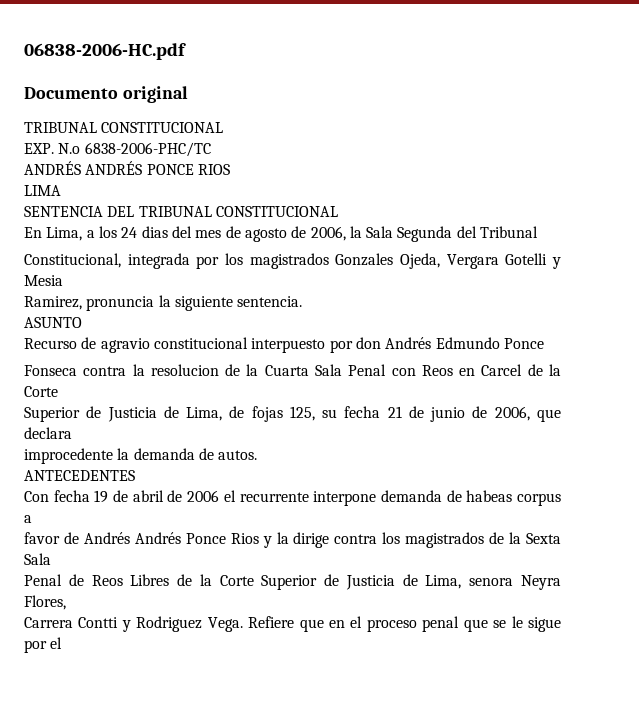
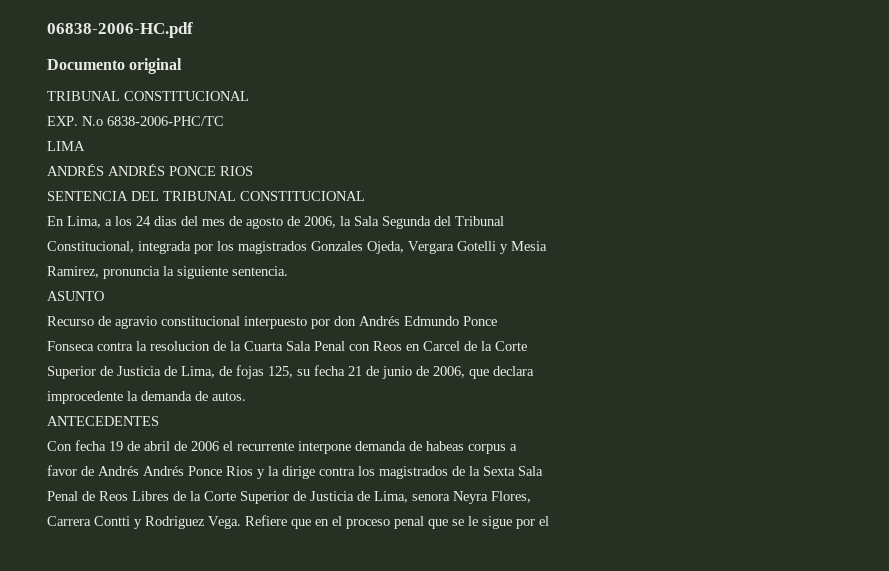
(211, 149) none -> [47,141,85,151] // LIMA
[24,185,61,196] // LIMA -> (253, 171) none

